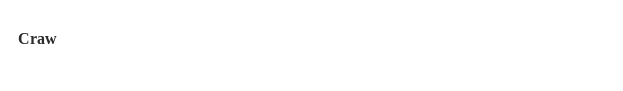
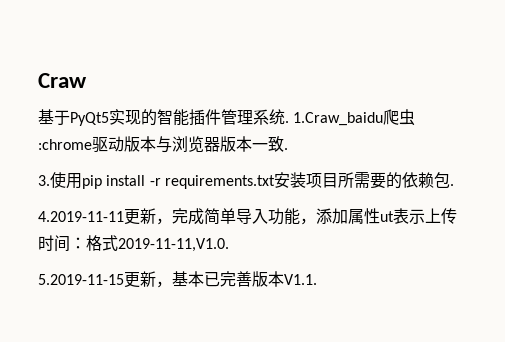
(57, 38) none -> [38,109,416,126] [38,136,288,153] [38,172,454,189] [38,208,457,225] [38,235,229,252] [38,271,317,288] // 基于PyQt5实现的智能插件管理系统. 1.Craw_baidu爬虫:chrome驱动版本与浏览器版本一致. // 3.使用pip install -r requirements.txt安装项目所需要的依赖包. // 4.2019-11-11更新，完成简单导入功能，添加属性ut表示上传时间：格式2019-11-11,V1.0. // 5.2019-11-15更新，基本已完善版本V1.1.

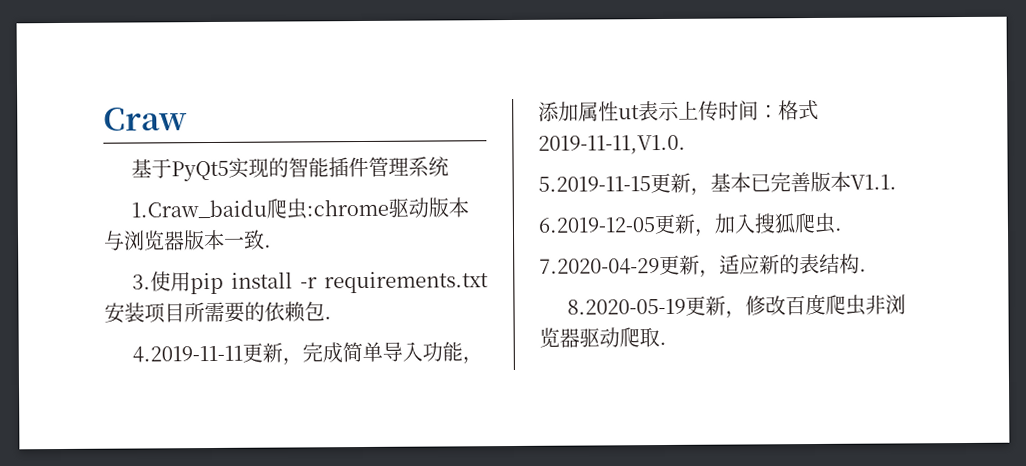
[285,121,289,123] . -> (449, 166) //
(317, 279) none -> [538,212,842,237] [539,253,867,278] [566,293,906,319] [539,327,667,348] // 6.2019-12-05更新，加入搜狐爬虫. // 7.2020-04-29更新，适应新的表结构. // 8.2020-05-19更新，修改百度爬虫非浏览器驱动爬取.

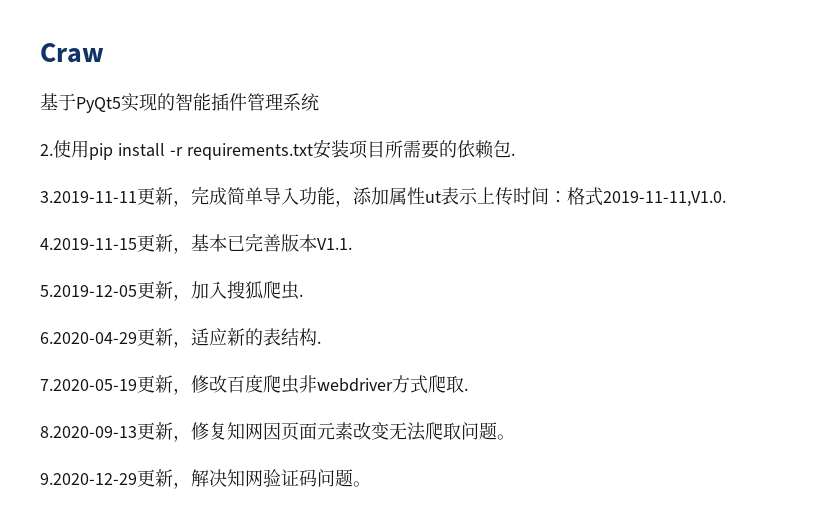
[130,197,469,220] [103,229,272,251] [131,274,151,290] 1.Craw_baidu爬虫:chrome驱动版本与浏览器版本一致. // 3. -> [40,144,53,156] 2.
[131,345,243,363] 4.2019-11-11 -> [40,191,137,203] 3.2019-11-11
[538,176,651,192] 5.2019-11-15 -> [40,238,137,250] 4.2019-11-15
[538,217,655,233] 6.2019-12-05 -> [40,285,137,297] 5.2019-12-05
[539,258,660,275] 7.2020-04-29 -> [40,332,137,344] 6.2020-04-29
[566,298,686,315] 8.2020-05-19 -> [40,379,137,391] 7.2020-05-19
[884,294,906,315] [539,327,620,348] 浏览器驱动 -> [317,375,428,394] webdriver方式
(667, 343) none -> [40,422,515,442] [40,469,371,489] // 8.2020-09-13更新，修复知网因页面元素改变无法爬取问题。 // 9.2020-12-29更新，解决知网验证码问题。

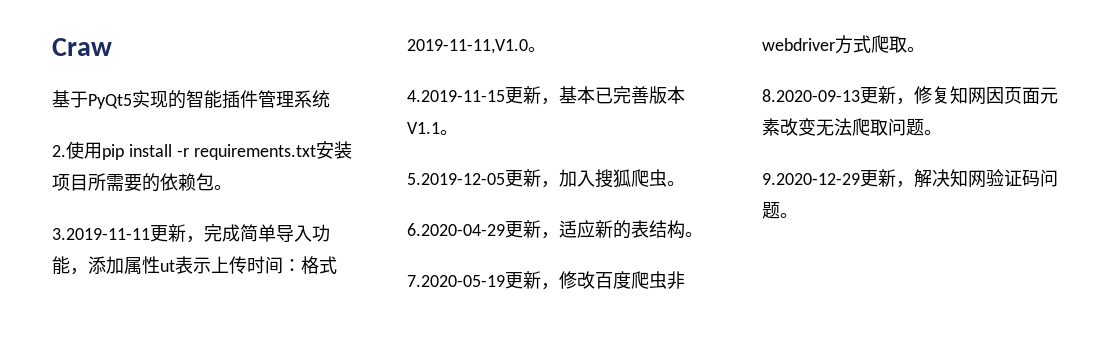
[510,153,515,156] . -> [214,185,232,190] 。
[603,191,726,207] 2019-11-11,V1.0. -> [407,39,546,54] 2019-11-11,V1.0。
[317,238,352,250] V1.1. -> [407,122,458,135] V1.1。
[299,294,303,297] . -> [667,181,685,186] 。
[317,341,321,344] . -> [685,232,703,237] 。
[464,388,468,391] . -> [907,47,925,52] 。

